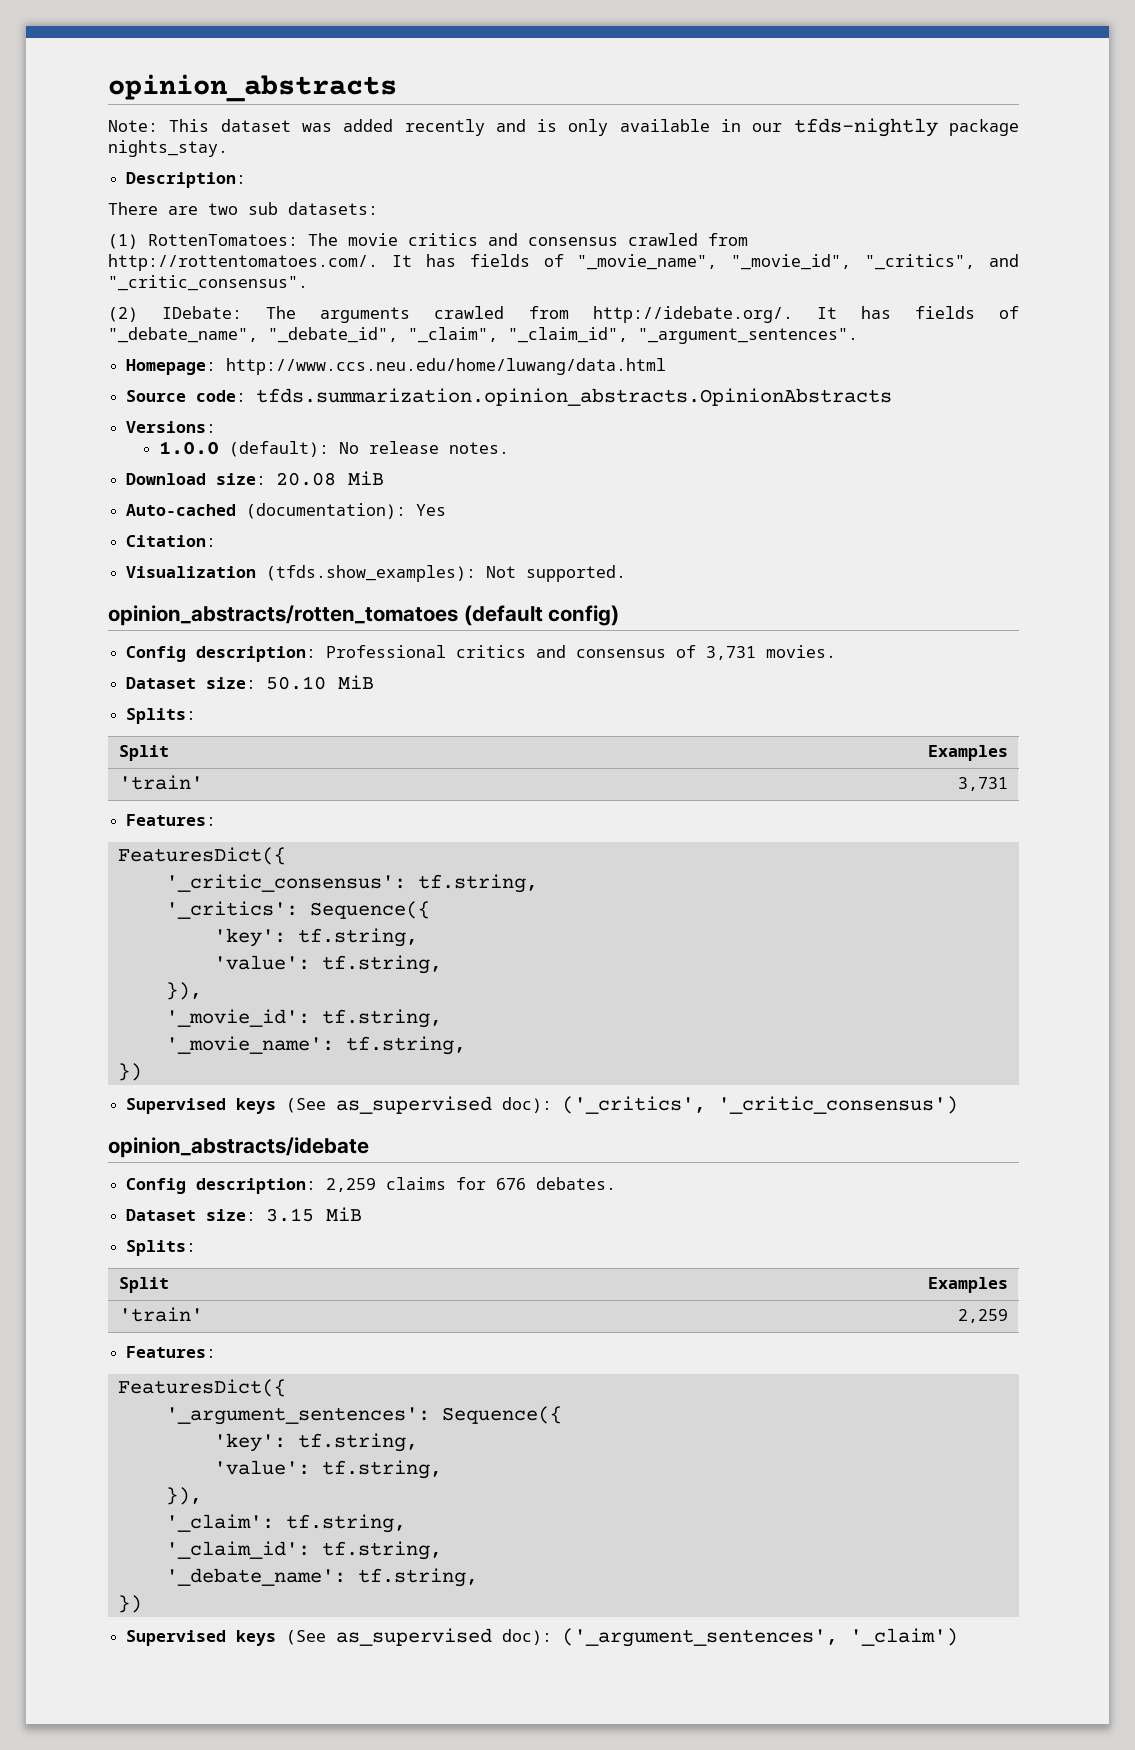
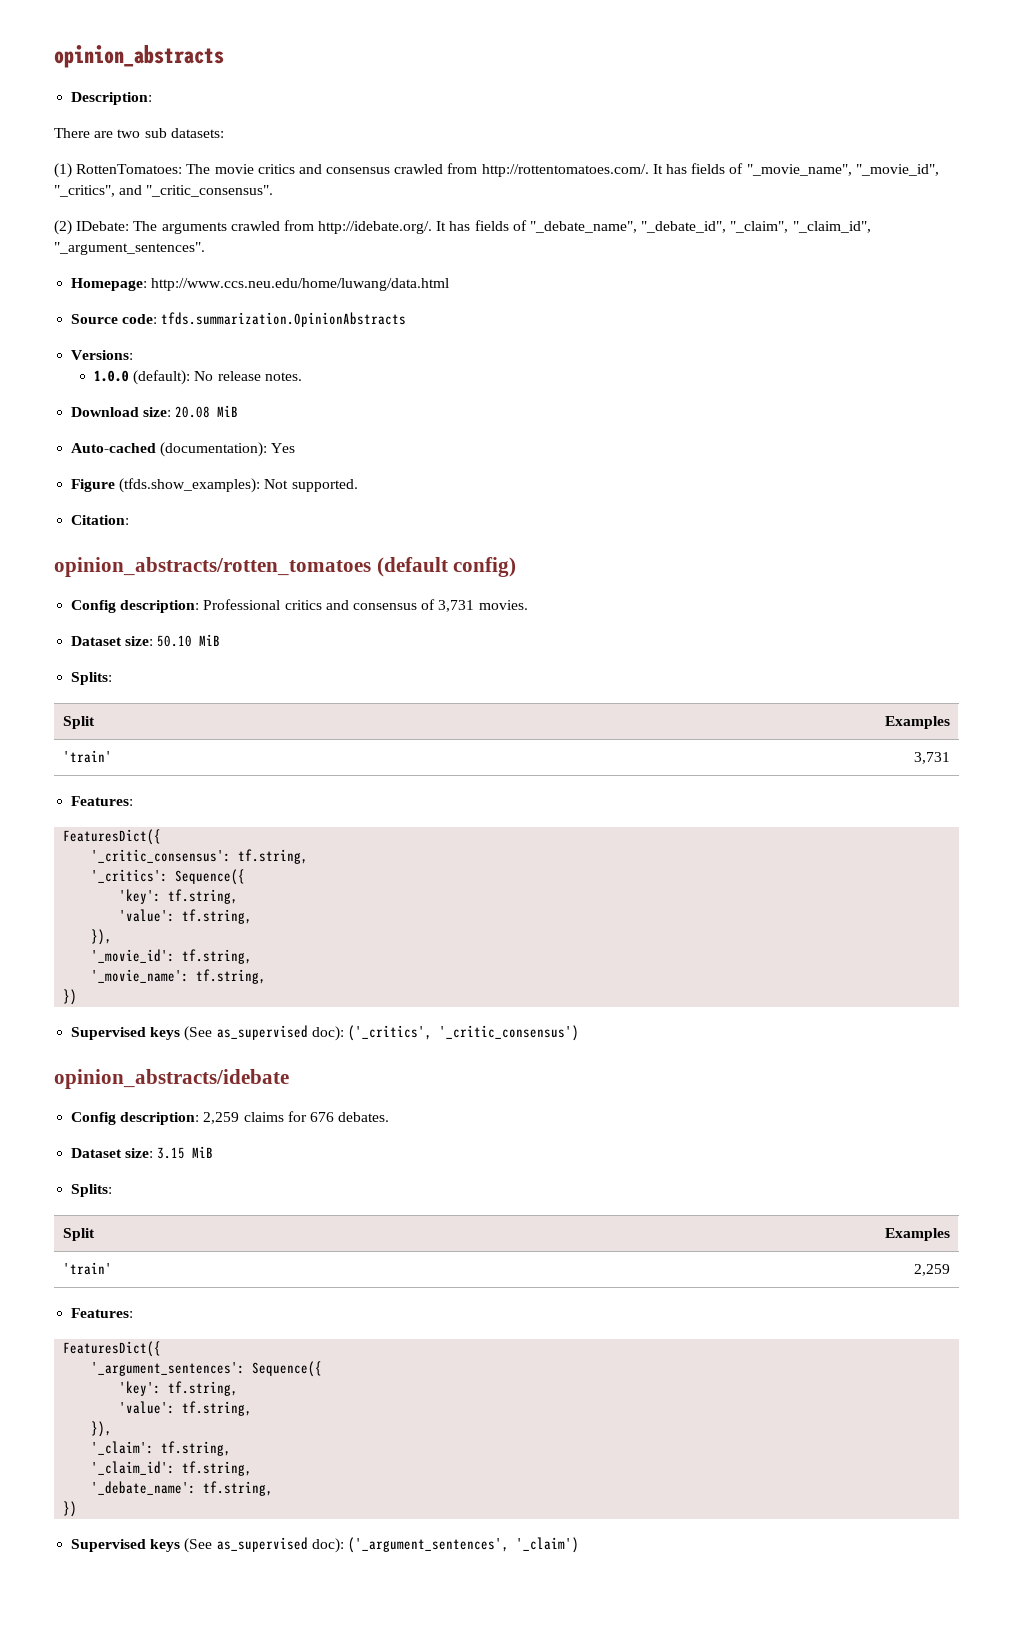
[108,118,1019,137] [108,140,228,157] // Note: This dataset was added recently and is only available in our tfds-nightly package nights_stay. -> (224, 56) none
[256,388,893,406] tfds.summarization.opinion_abstracts.OpinionAbstracts -> [161,312,407,327] tfds.summarization.OpinionAbstracts
[126,535,217,547] [126,566,257,578] Citation: // Visualization -> [71,479,116,492] Figure
(627, 573) none -> [71,515,130,525] // Citation:

